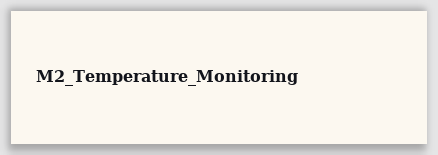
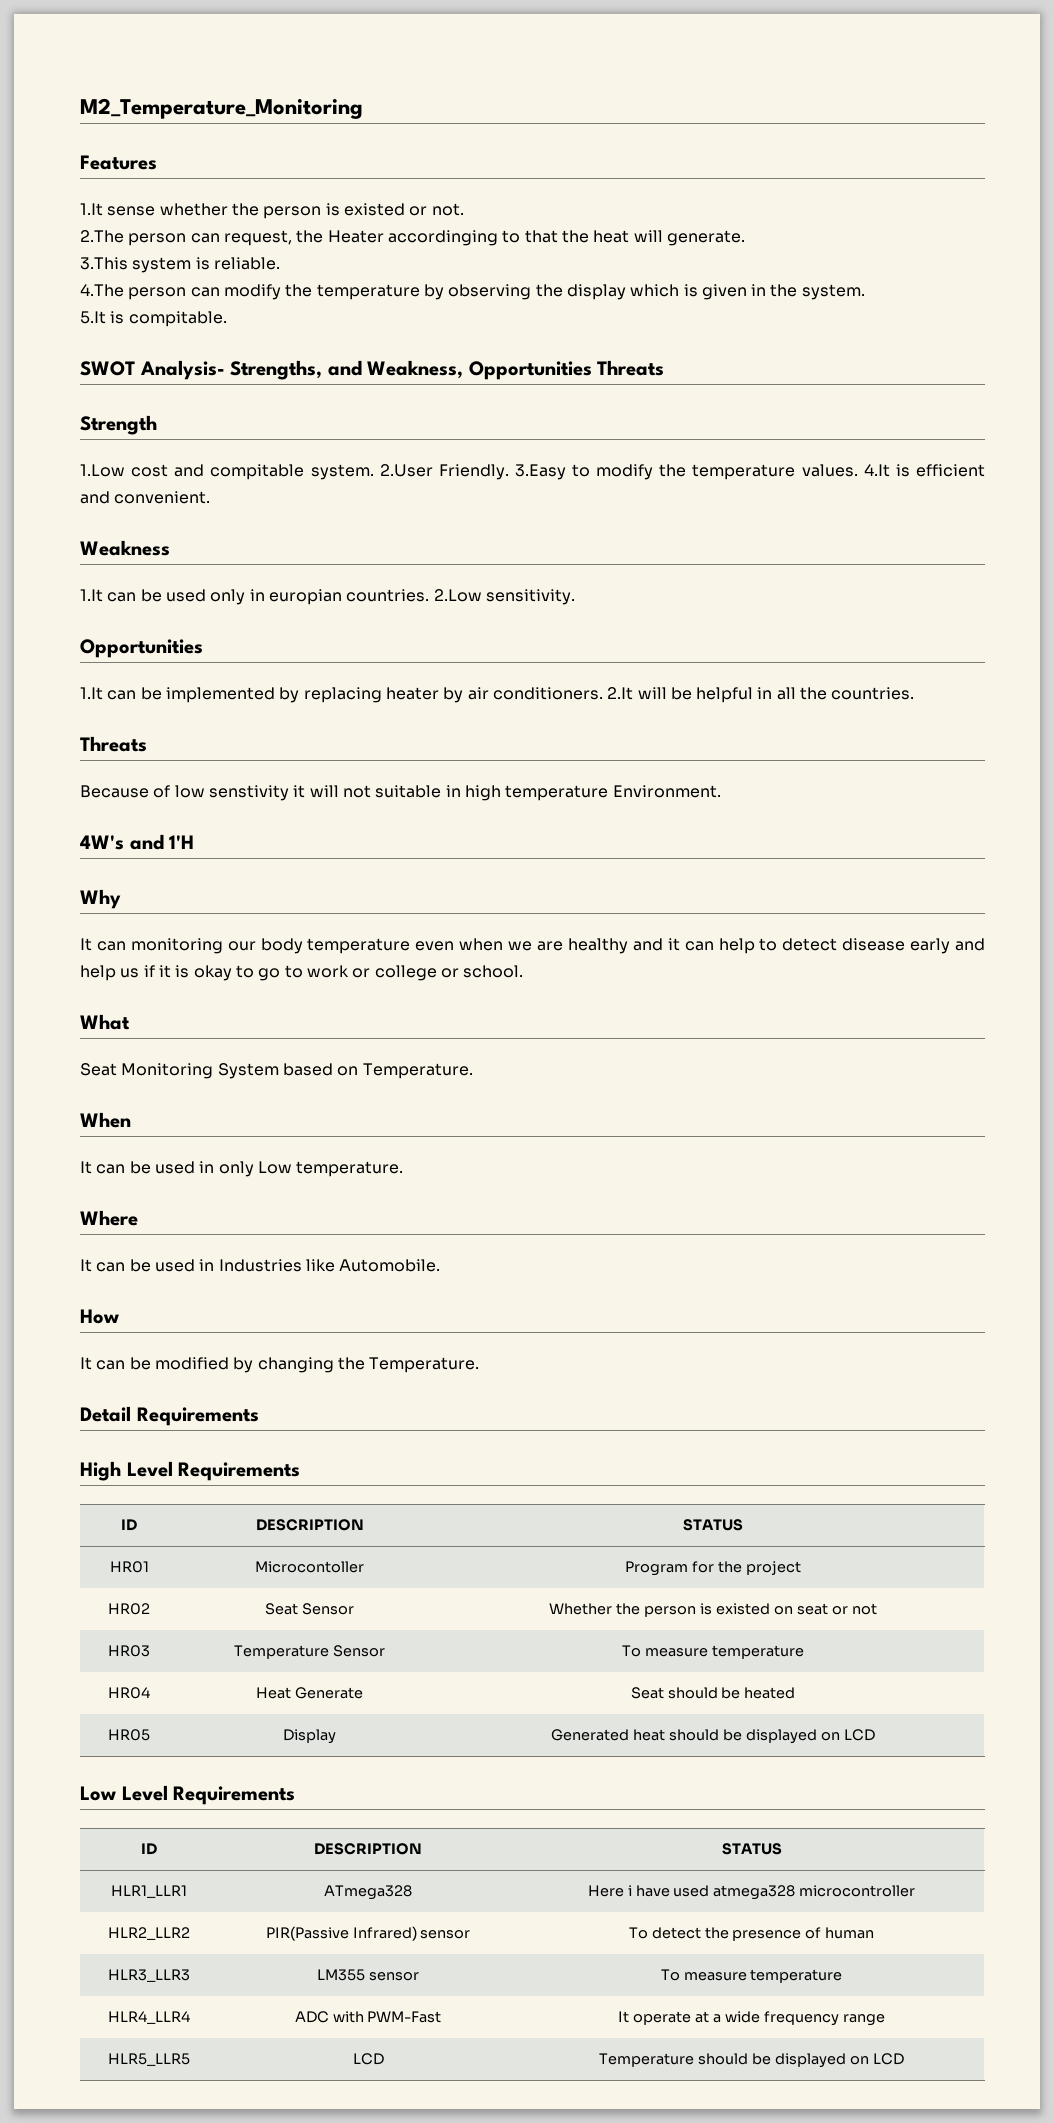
(298, 78) none -> [80,155,157,170] [80,203,464,219] [80,230,745,246] [80,257,280,273] [80,284,865,300] [80,311,227,327] [80,360,665,380] [80,415,157,435] [80,464,985,480] [80,491,211,504] [80,540,170,556] [80,589,575,605] [80,639,203,658] [80,687,915,703] [80,736,147,752] [80,785,721,801] [80,834,195,850] [80,889,121,909] [80,938,986,954] [80,965,524,981] [80,1014,130,1030] [80,1063,473,1079] [80,1112,131,1128] [80,1161,404,1177] [80,1210,138,1226] [80,1259,441,1272] [80,1309,119,1324] [80,1357,480,1373] [80,1406,259,1426] [80,1461,301,1481] [121,1519,137,1531] [255,1519,364,1531] [683,1519,743,1531] [109,1561,149,1573] [255,1561,364,1573] [625,1561,801,1576] [108,1603,150,1615] [265,1603,354,1615] [549,1603,877,1617] [108,1645,150,1657] [234,1645,385,1659] [622,1645,804,1659] [108,1687,150,1699] [256,1687,363,1699] [630,1687,796,1699] [108,1729,150,1741] [283,1729,336,1744] [551,1729,875,1744] [80,1785,296,1805] [141,1843,157,1855] [314,1843,422,1855] [721,1843,782,1855] [111,1885,187,1898] [324,1885,412,1900] [587,1885,916,1900] [108,1927,190,1940] [265,1926,471,1941] [628,1927,875,1941] [108,1969,190,1982] [317,1969,419,1981] [660,1969,843,1983] [108,2011,190,2024] [294,2011,442,2023] [618,2011,885,2026] [108,2053,190,2066] [352,2053,384,2065] [599,2053,904,2068] // Features // 1.It sense whether the person is existed or not. // 2.The person can request, the Heater accordinging to that the heat will generate. // 3.This system is reliable. // 4.The person can modify the temperature by observing the display which is given in the system. // 5.It is compitable. // SWOT Analysis- Strengths, and Weakness, Opportunities Threats // Strength // 1.Low cost and compitable system. 2.User Friendly. 3.Easy to modify the temperature values. 4.It is efficient and convenient. // Weakness // 1.It can be used only in europian countries. 2.Low sensitivity. // Opportunities // 1.It can be implemented by replacing heater by air conditioners. 2.It will be helpful in all the countries. // Threats // Because of low senstivity it will not suitable in high temperature Environment. // 4W's and 1'H // Why // It can monitoring our body temperature even when we are healthy and it can help to detect disease early and help us if it is okay to go to work or college or school. // What // Seat Monitoring System based on Temperature. // When // It can be used in only Low temperature. // Where // It can be used in Industries like Automobile. // How // It can be modified by changing the Temperature. // Detail Requirements // High Level Requirements // ID | DESCRIPTION | STATUS // HR01 | Microcontoller | Program for the project // HR02 | Seat Sensor | Whether the person is existed on seat or not // HR03 | Temperature Sensor | To measure temperature // HR04 | Heat Generate | Seat should be heated // HR05 | Display | Generated heat should be displayed on LCD // Low Level Requirements // ID | DESCRIPTION | STATUS // HLR1_LLR1 | ATmega328 | Here i have used atmega328 microcontroller // HLR2_LLR2 | PIR(Passive Infrared) sensor | To detect the presence of human // HLR3_LLR3 | LM355 sensor | To measure temperature // HLR4_LLR4 | ADC with PWM-Fast | It operate at a wide frequency range // HLR5_LLR5 | LCD | Temperature should be displayed on LCD

